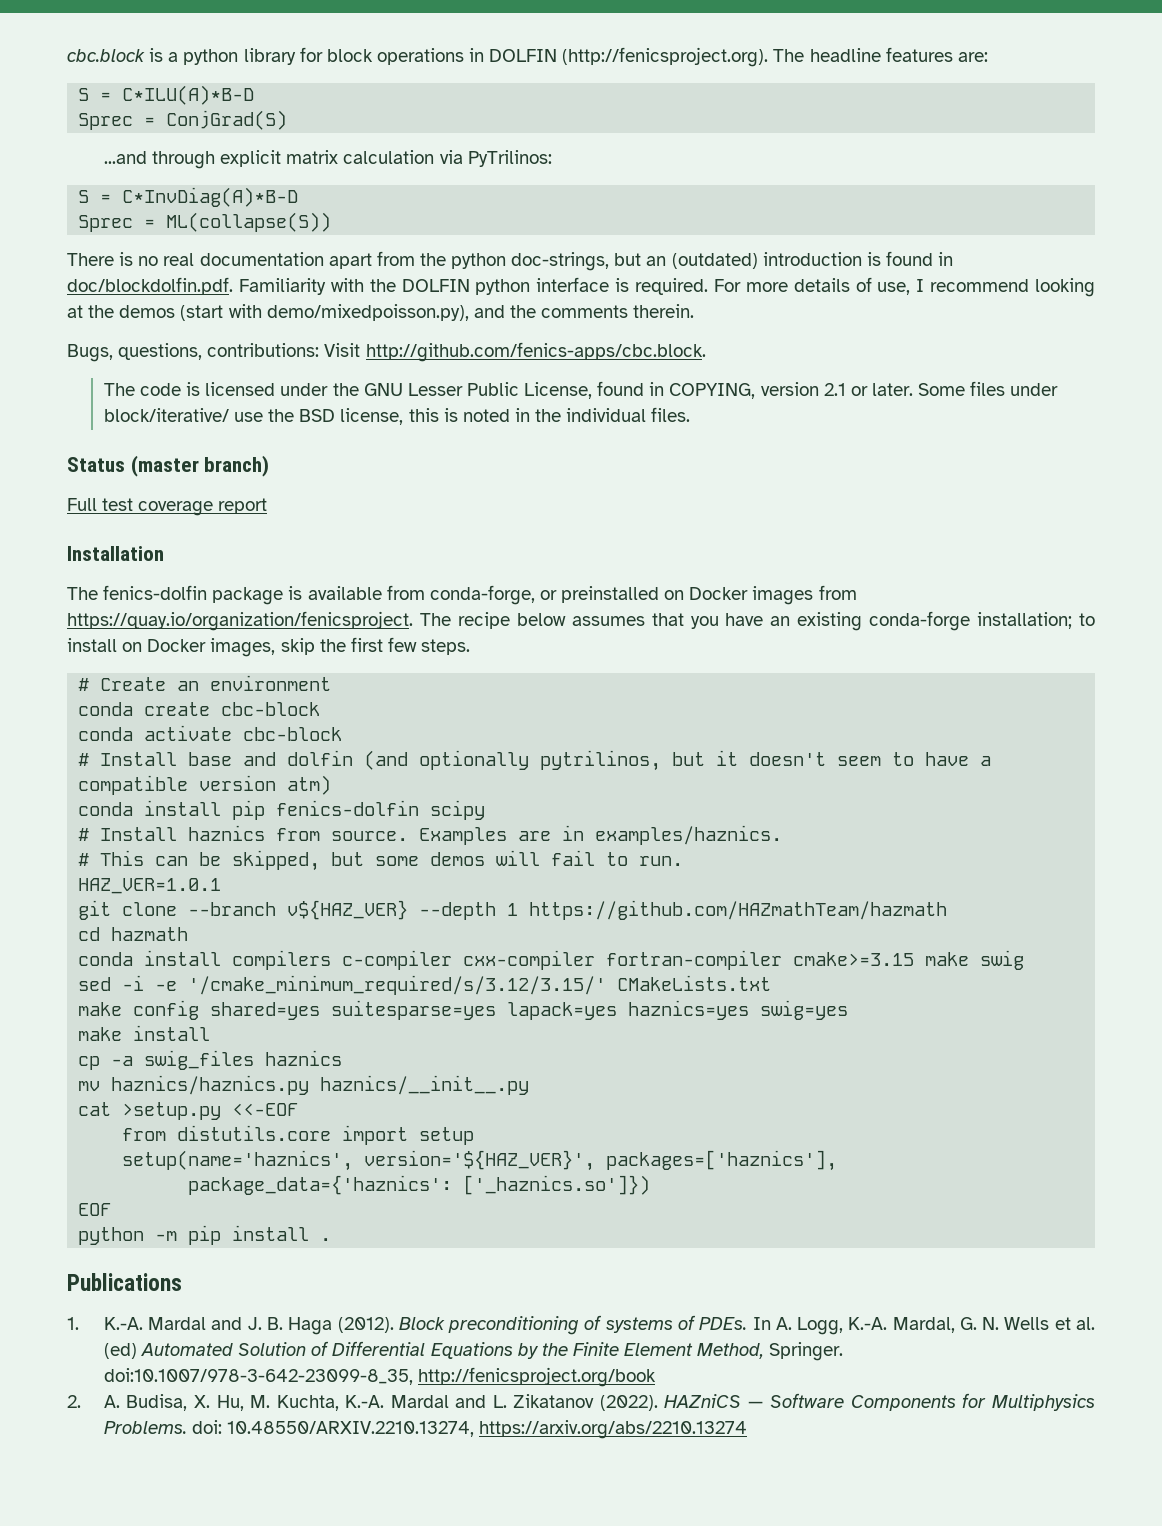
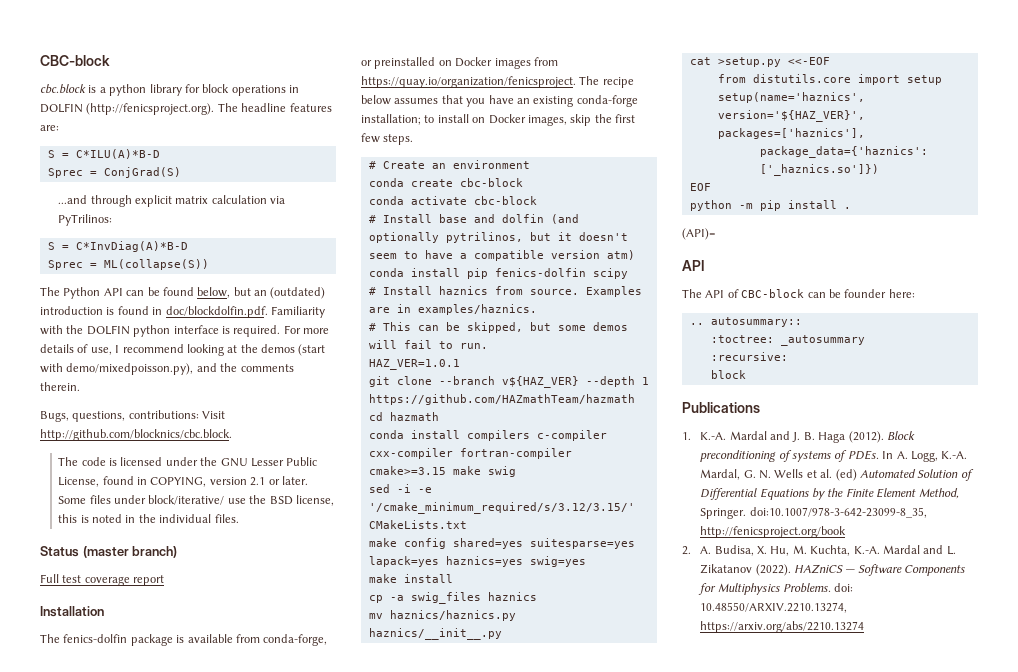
(67, 55) none -> [40,55,110,66] CBC-block //
[67,251,610,271] There is no real documentation apart from the python doc-strings, -> [40,287,231,299] The Python API can be found below,
[365,342,706,362] http://github.com/fenics-apps/cbc.block. -> [40,429,232,441] http://github.com/blocknics/cbc.block.
(332, 1239) none -> [682,228,716,240] [682,260,705,271] [682,289,915,298] [689,317,802,327] [710,335,865,346] [710,352,788,361] [710,370,746,379] // (API)= // API // The API of CBC-block can be founder here: // .. autosummary:: // :toctree: _autosummary // :recursive: // block

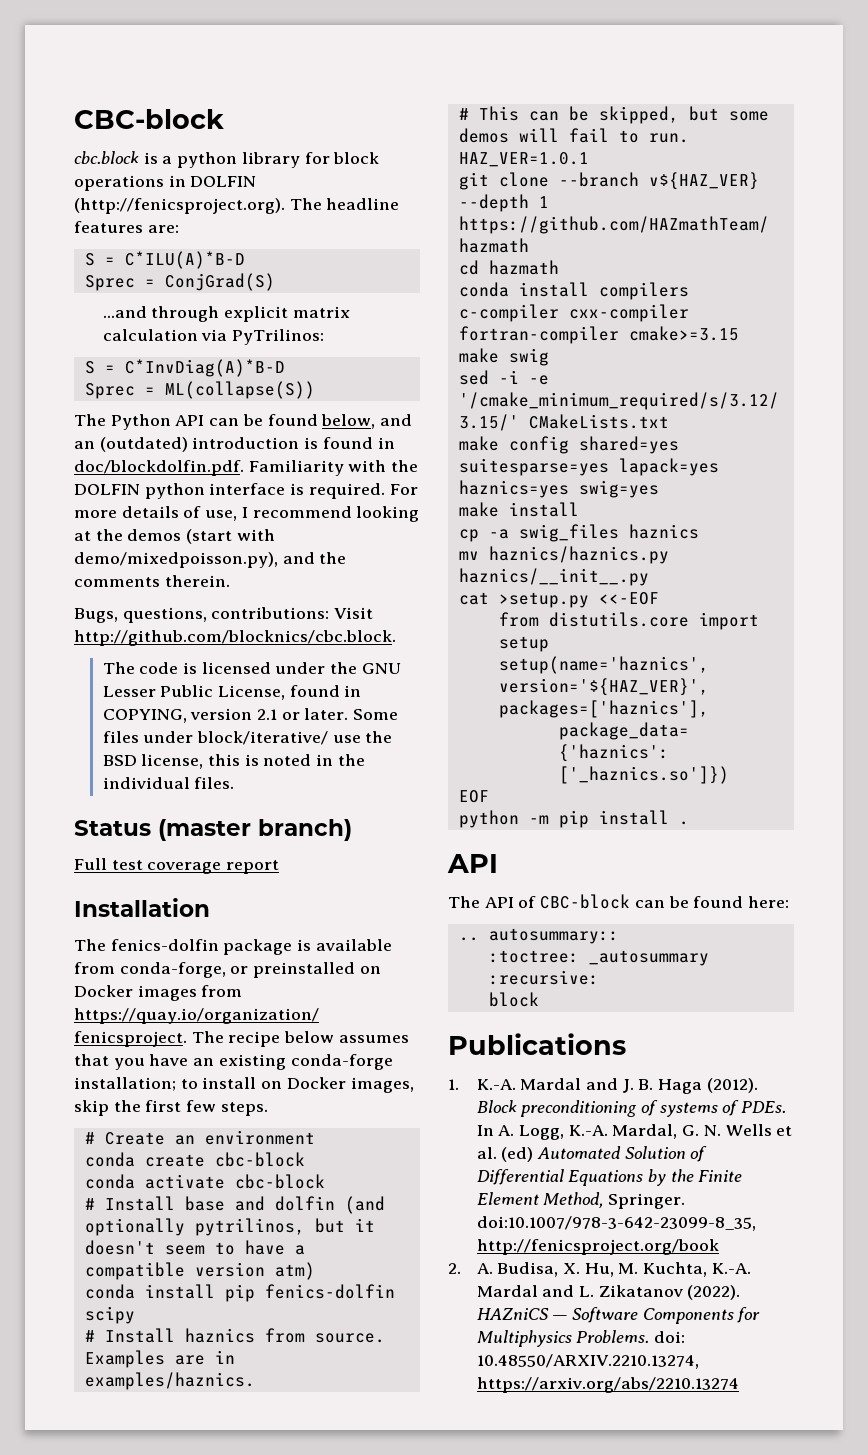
[233,287,251,296] but -> [380,414,413,426] and
[682,228,716,240] // (API)= -> (689, 823) none
[844,289,887,298] founder -> [693,896,744,908] found

